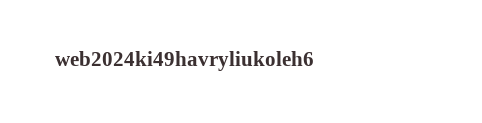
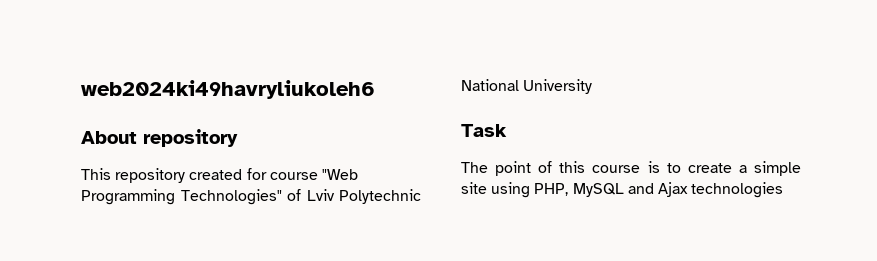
(314, 61) none -> [81,129,238,147] [81,168,358,183] [81,189,421,205] [461,79,593,94] [461,124,507,137] [461,161,801,176] [461,182,784,198] // About repository // This repository created for course "Web Programming Technologies" of Lviv Polytechnic National University // Task // The point of this course is to create a simple site using PHP, MySQL and Ajax technologies

